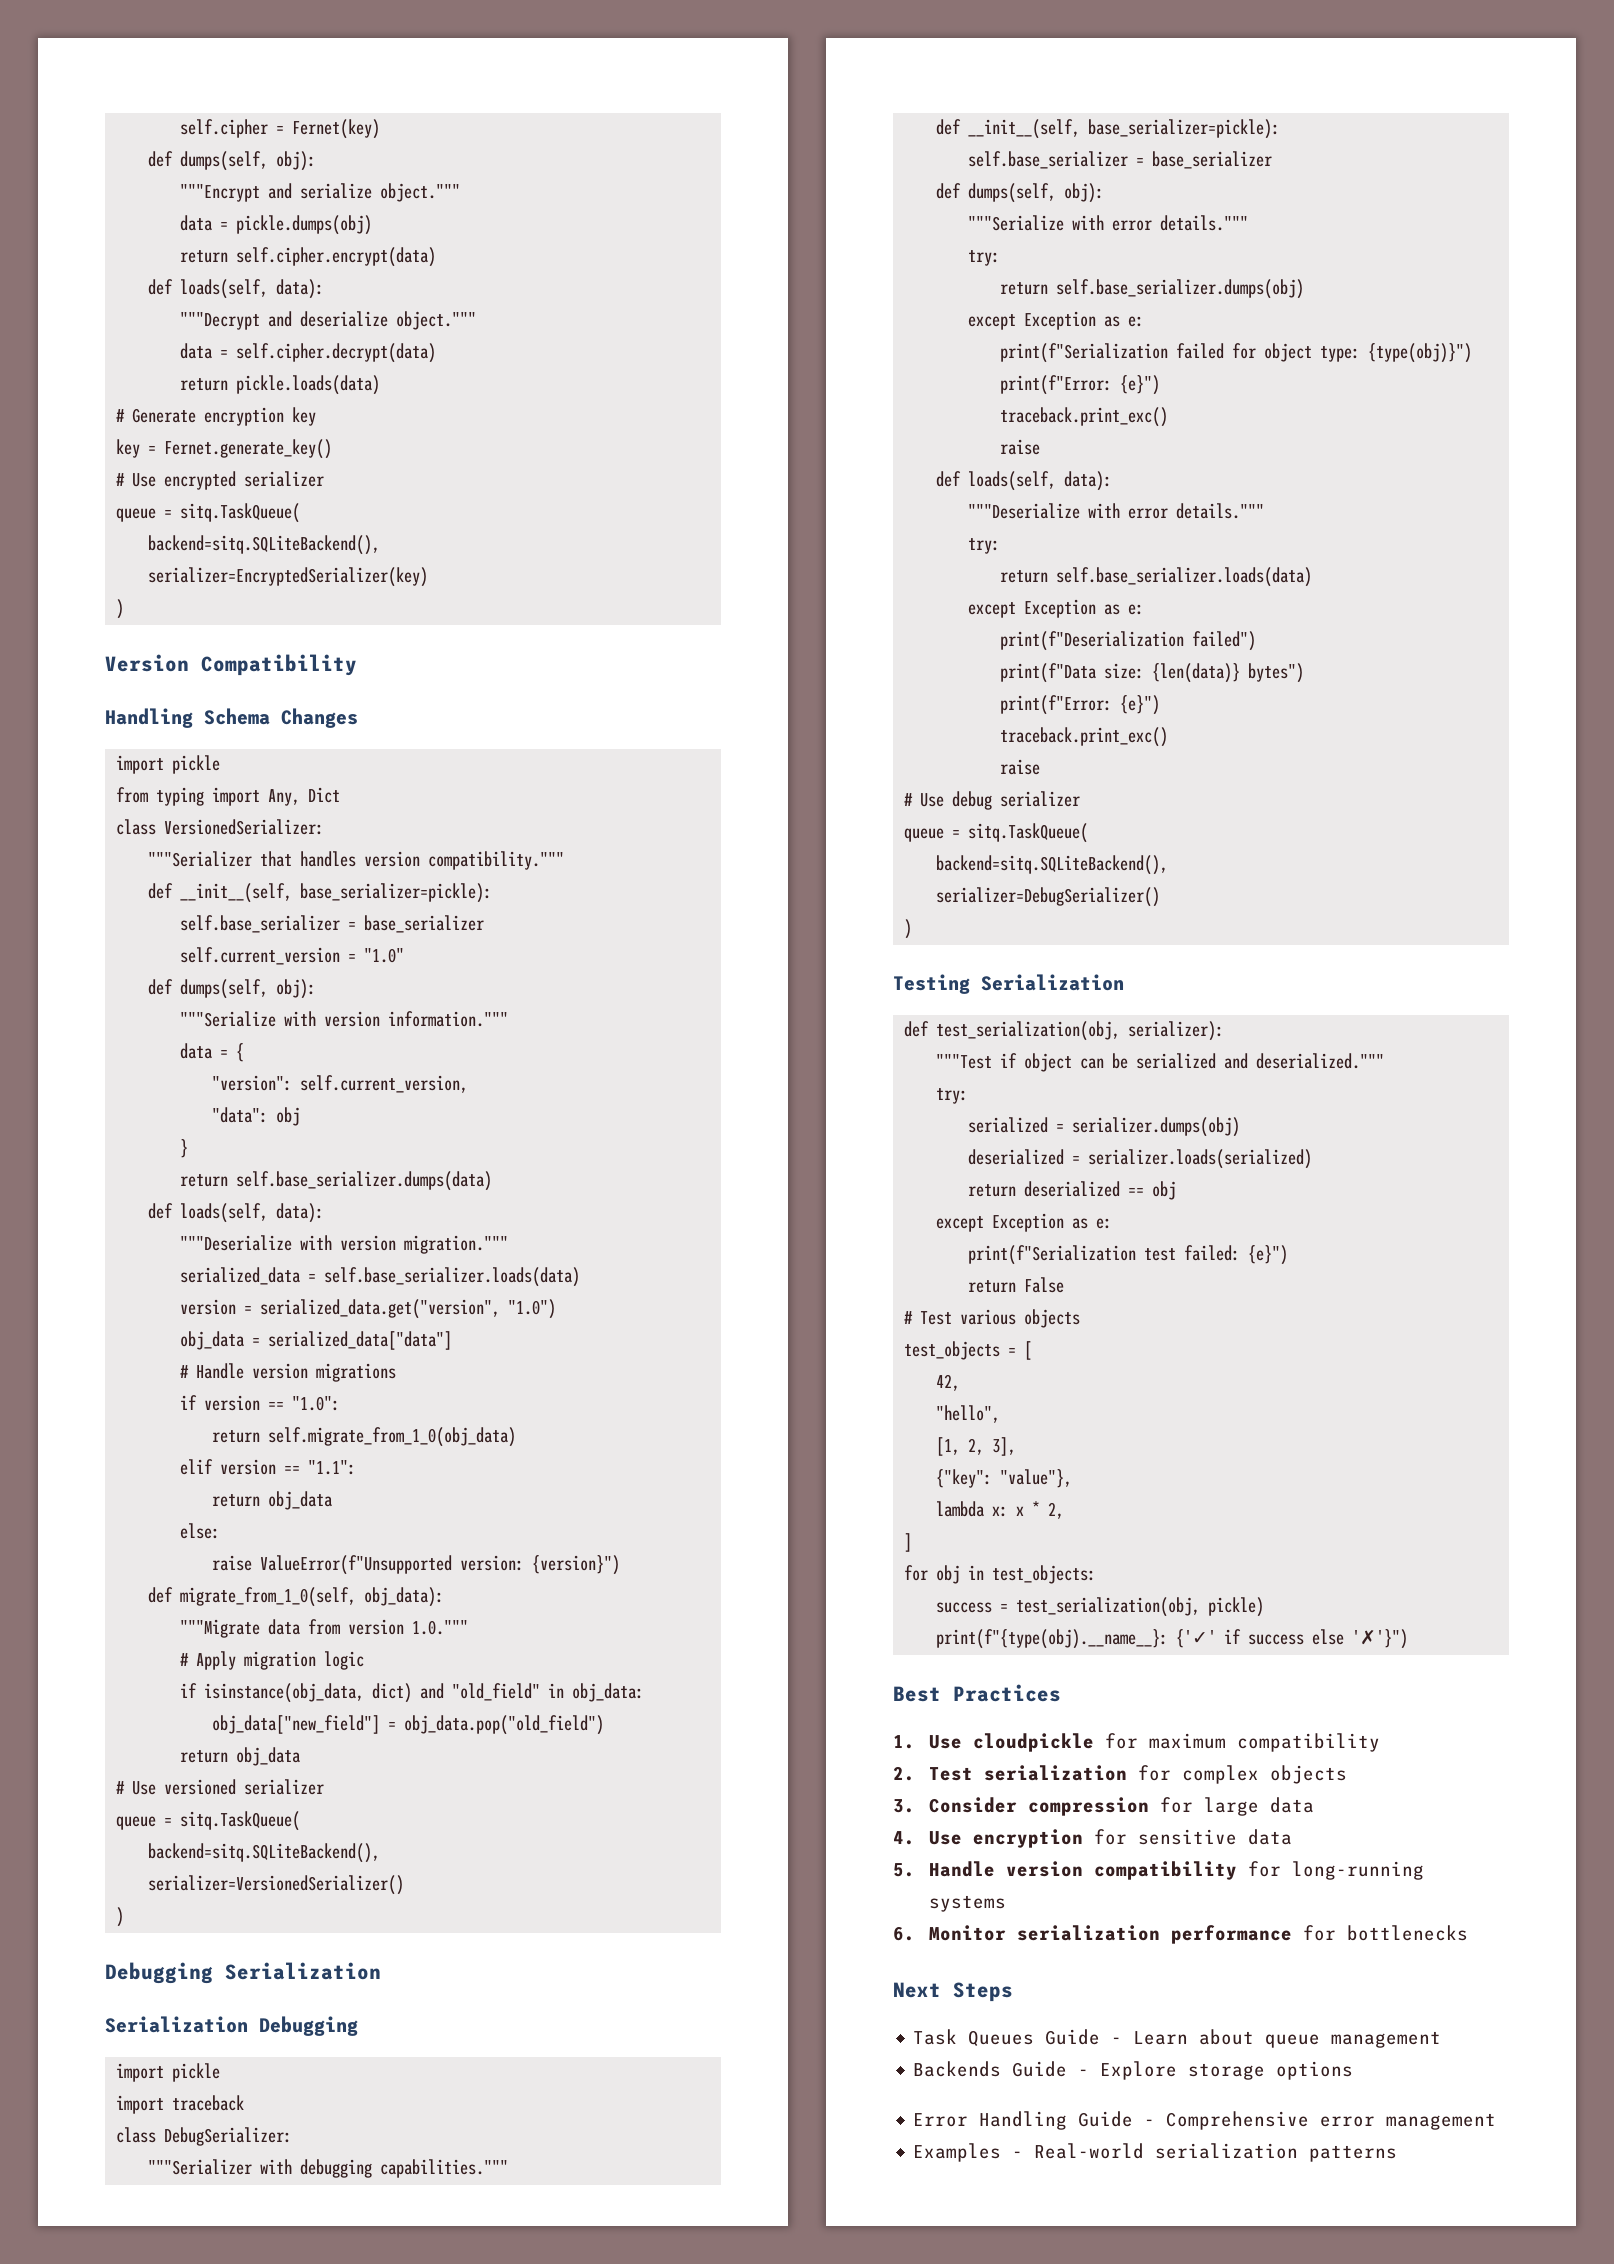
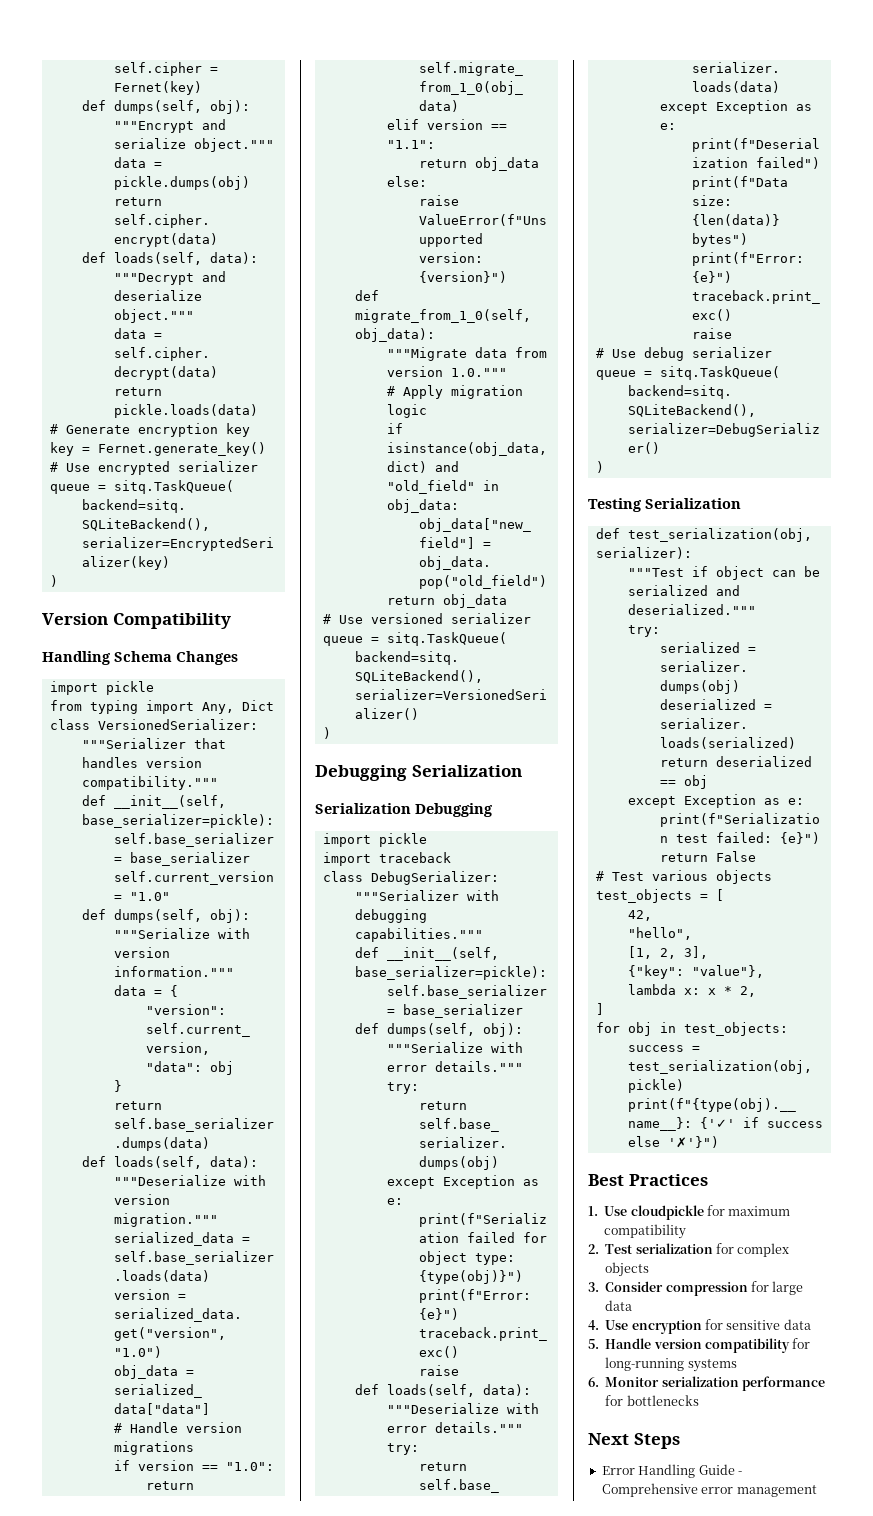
[913,2029,1442,2048] [913,2061,1354,2080] // Task Queues Guide - Learn about queue management // Backends Guide - Explore storage options -> (680, 1441) none
[913,2143,1398,2162] // Examples - Real-world serialization patterns -> (817, 1491) none

